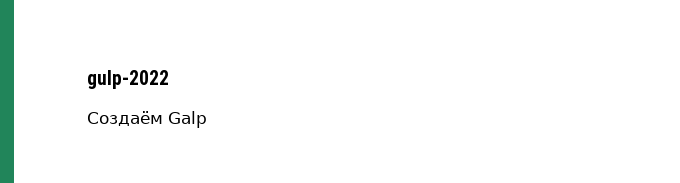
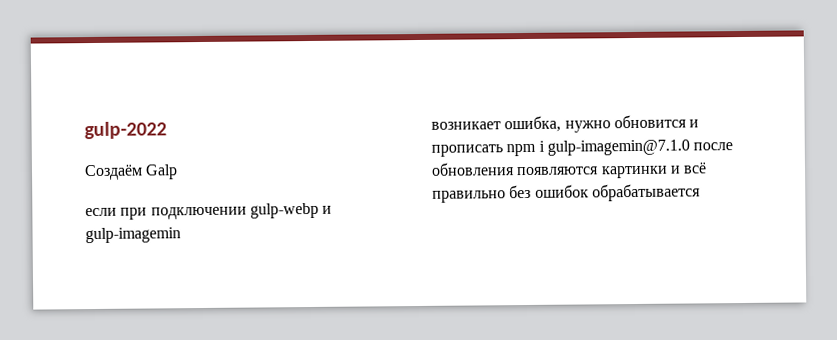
(207, 119) none -> [85,202,333,220] [85,227,181,244] [431,114,700,133] [431,139,734,157] [431,162,708,179] [432,183,701,203] // если при подключении gulp-webp и gulp-imagemin // возникает ошибка, нужно обновится и прописать npm i gulp-imagemin@7.1.0 после обновления появляются картинки и всё правильно без ошибок обрабатывается

